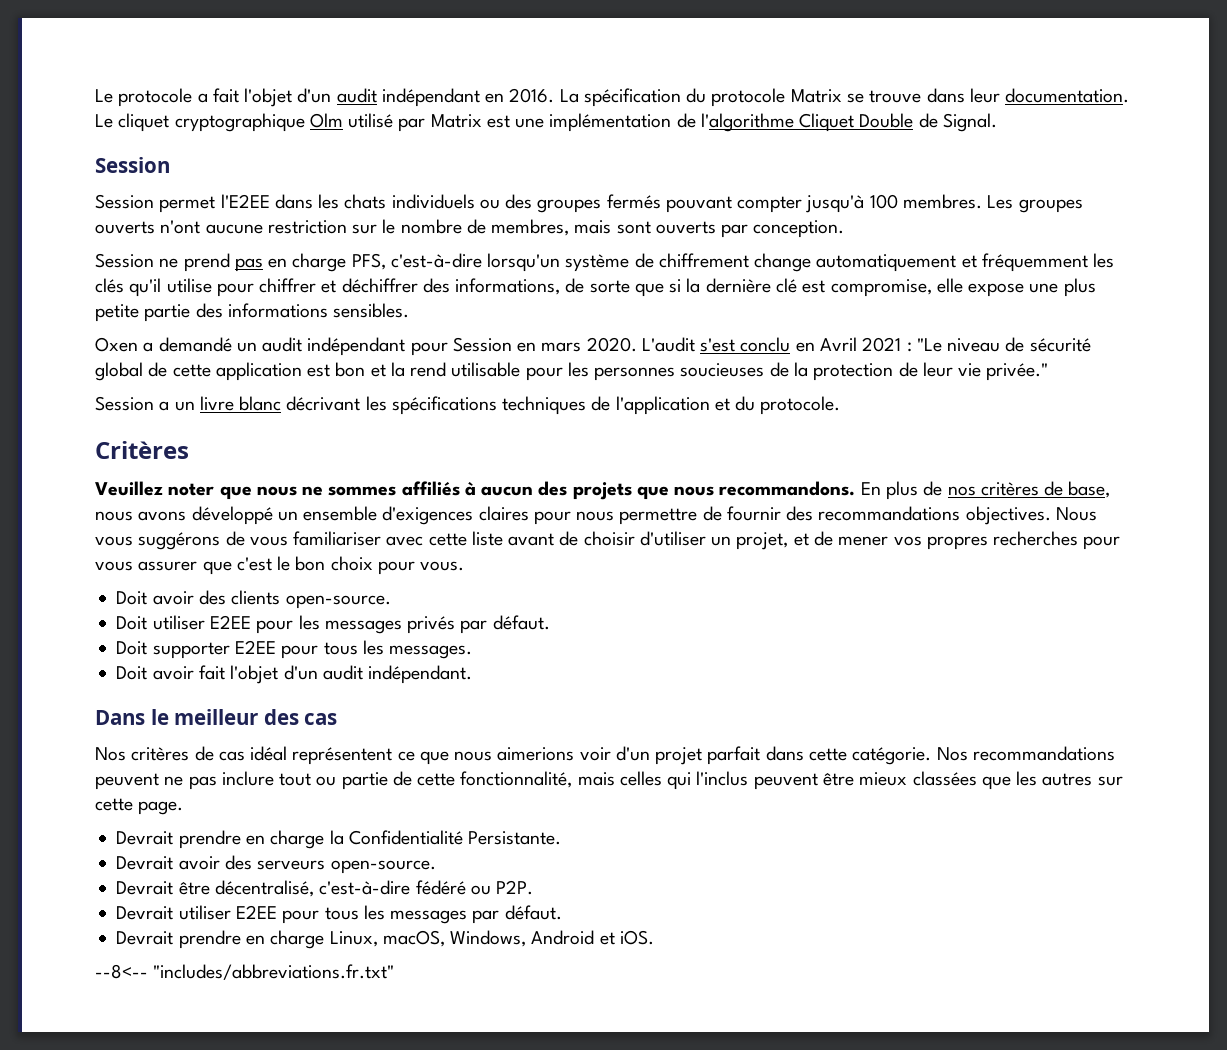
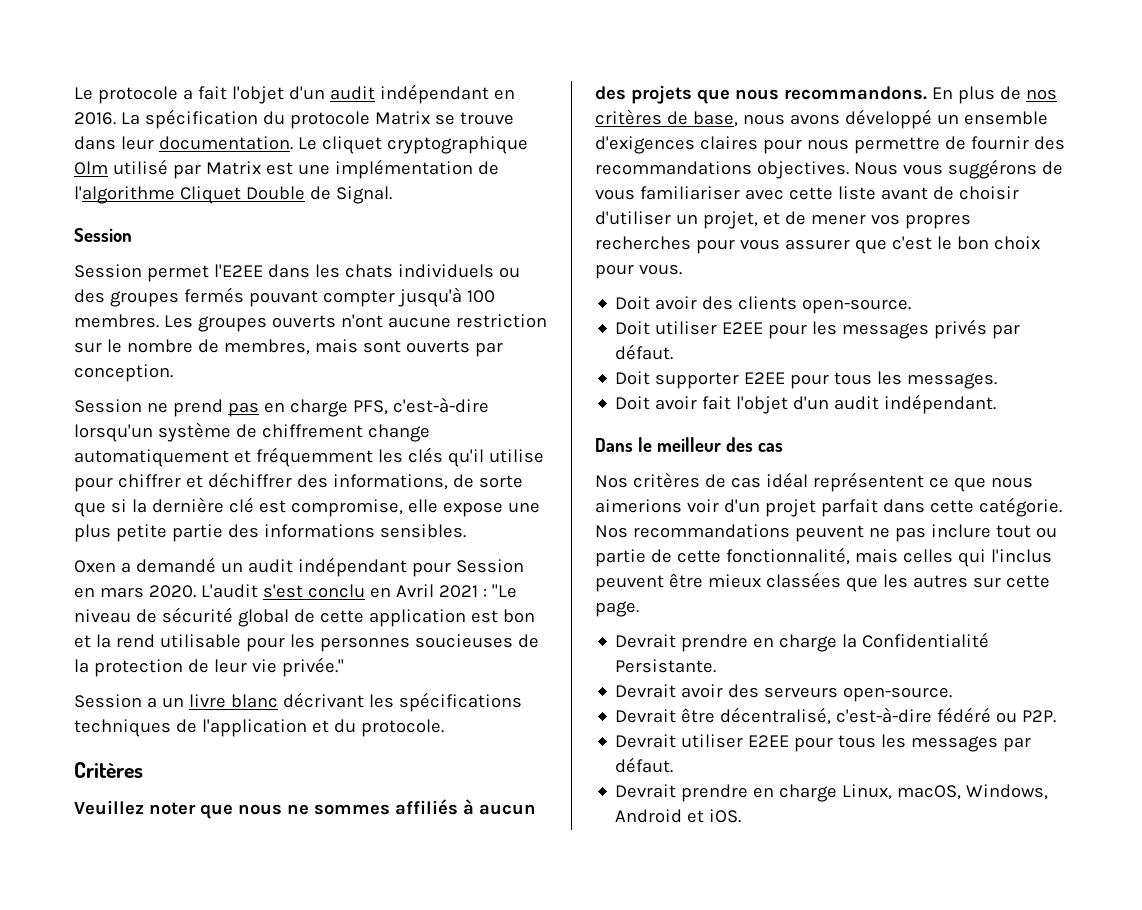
[95,964,395,980] // --8<-- "includes/abbreviations.fr.txt" -> (742, 816) none

